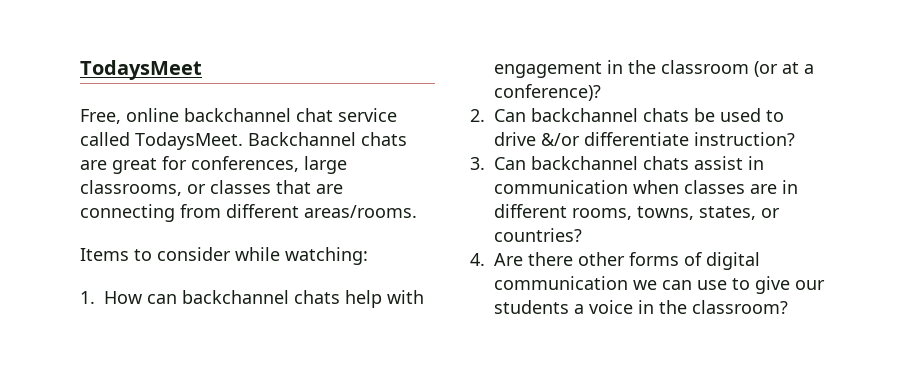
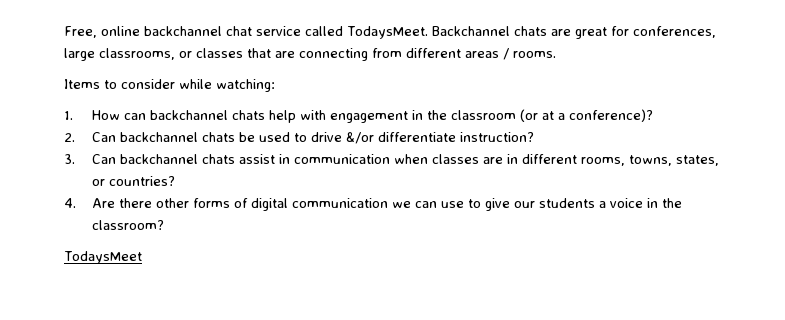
[80,60,202,80] TodaysMeet // -> (64, 32) none
[304,205,417,218] areas/rooms. -> [465,48,556,60] areas / rooms.
(789, 307) none -> [64,251,142,264] // TodaysMeet

